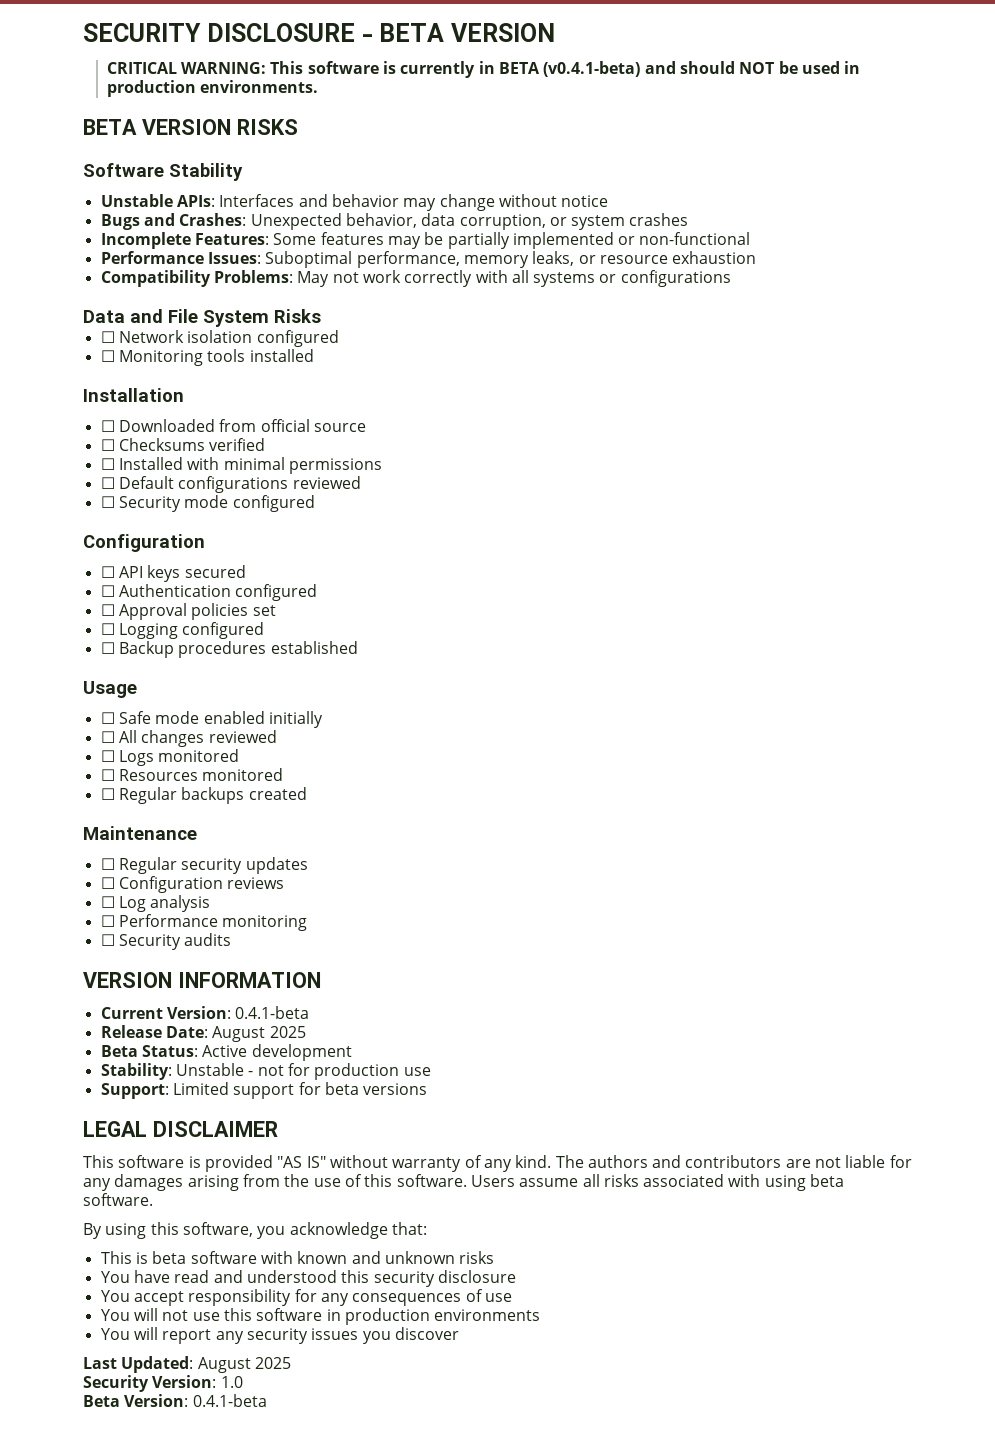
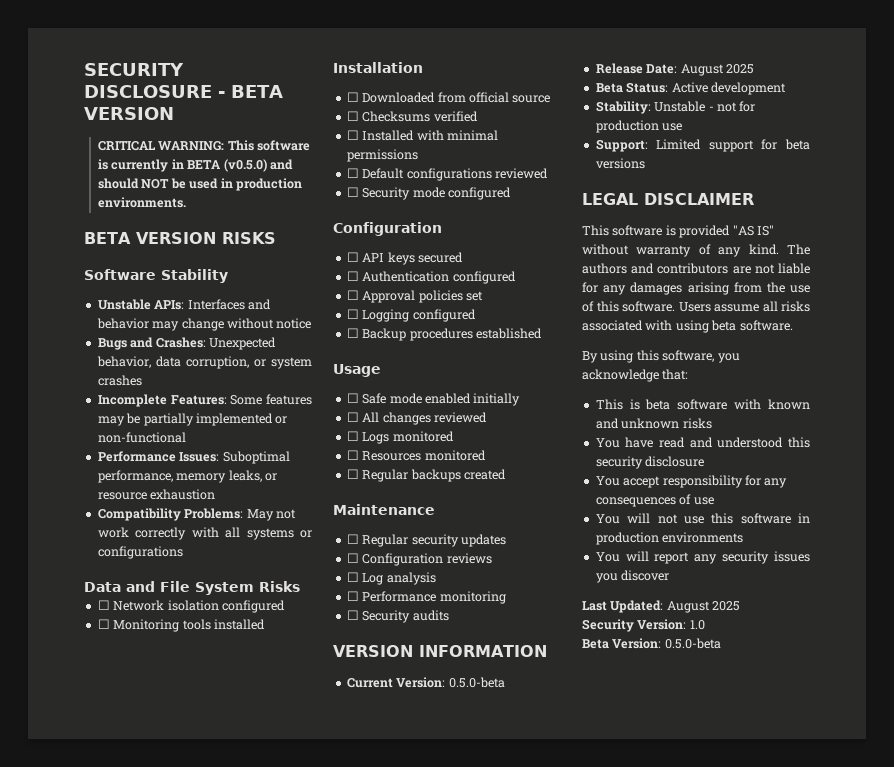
[543,61,641,77] (v0.4.1-beta) -> [223,159,267,172] (v0.5.0)
[235,1006,310,1019] 0.4.1-beta -> [448,677,505,688] 0.5.0-beta
[192,1394,267,1407] 0.4.1-beta -> [664,638,721,649] 0.5.0-beta

